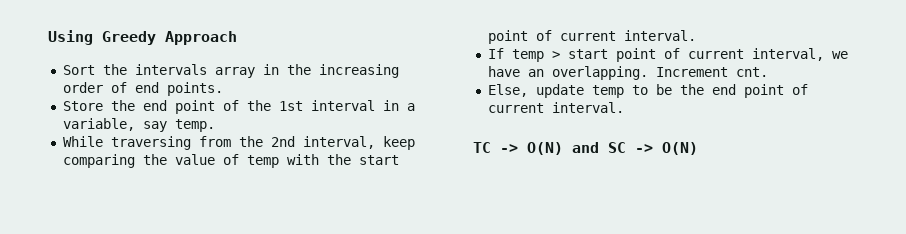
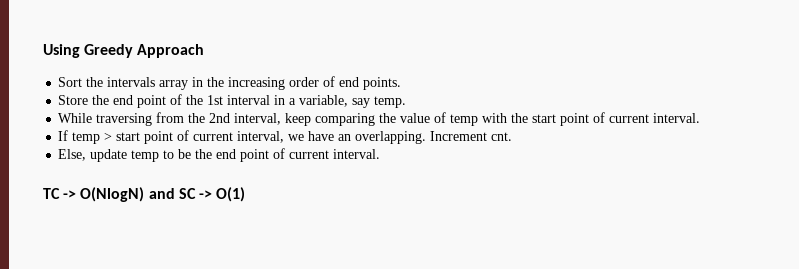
[527,142,563,155] O(N) -> [80,187,145,202] O(NlogN)
[662,142,698,155] O(N) -> [216,187,246,202] O(1)

